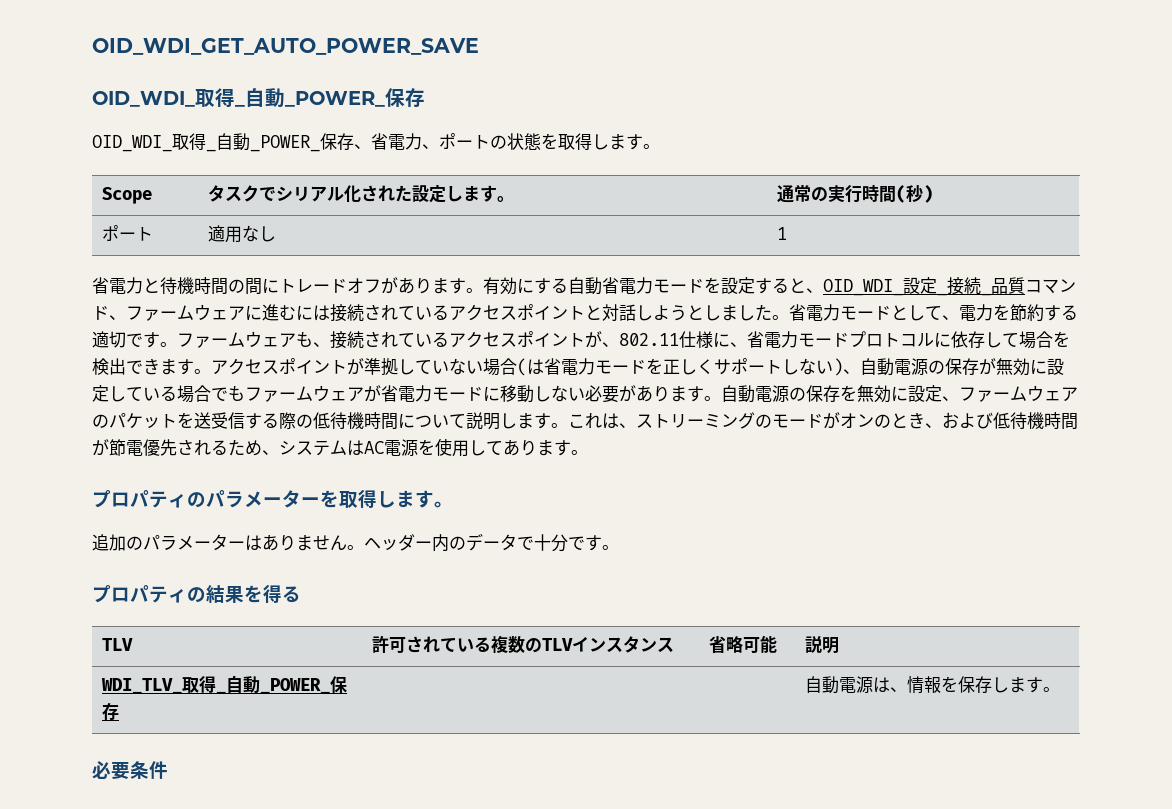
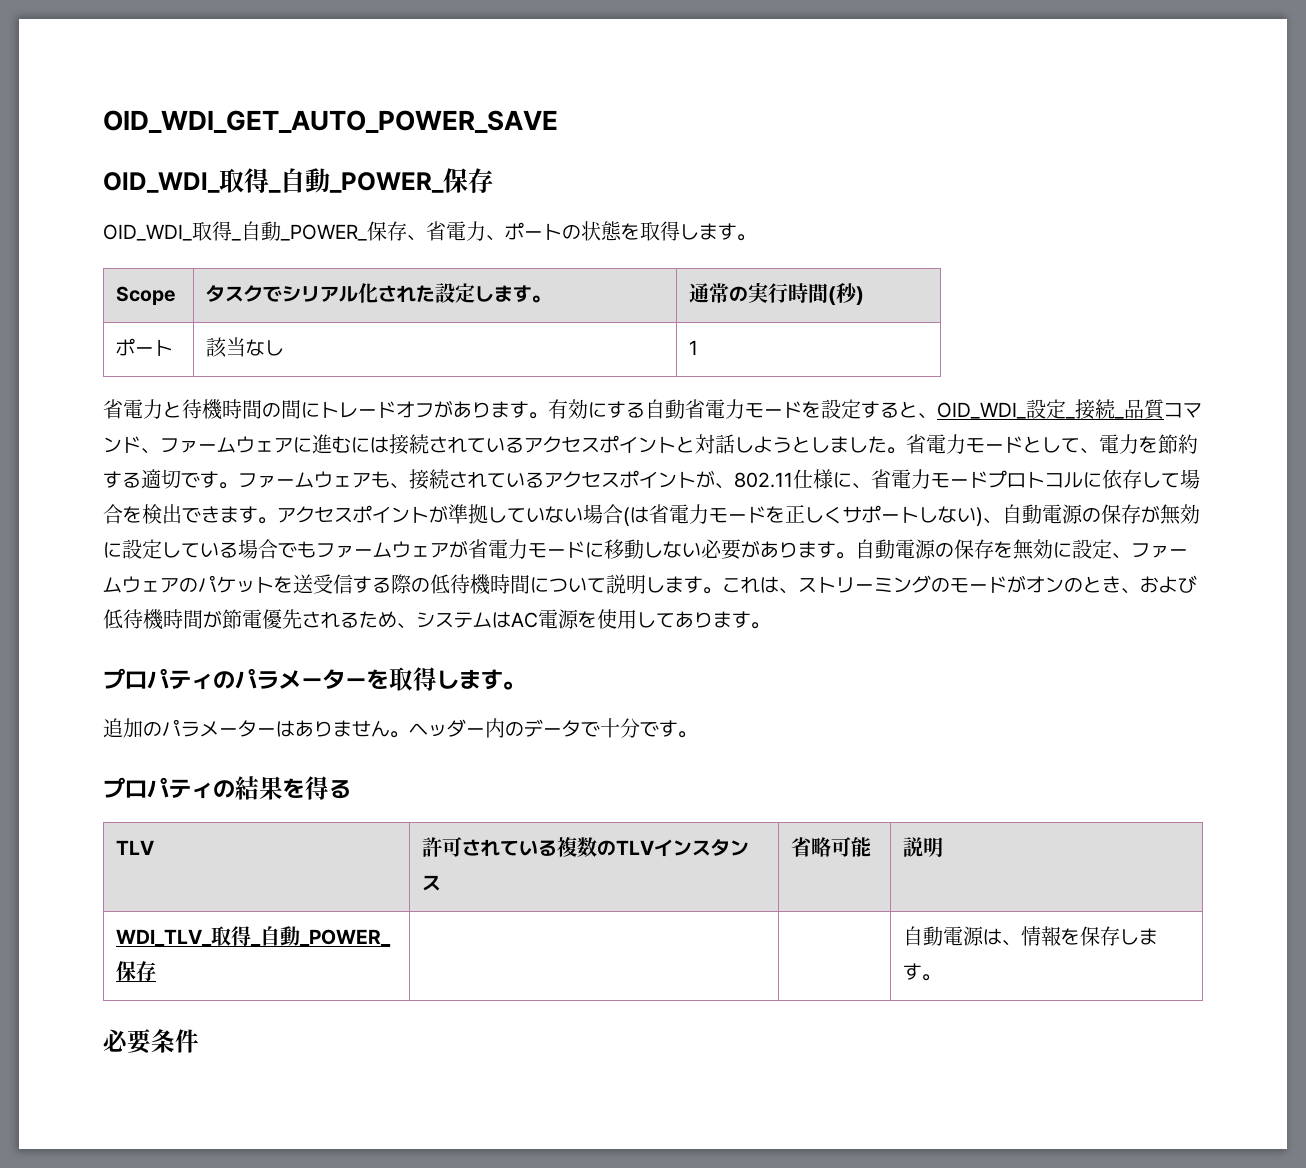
[208,225,243,243] 適用 -> [205,337,246,358] 該当

